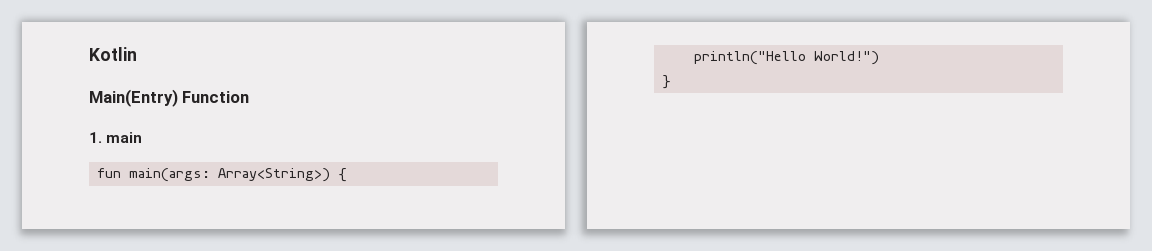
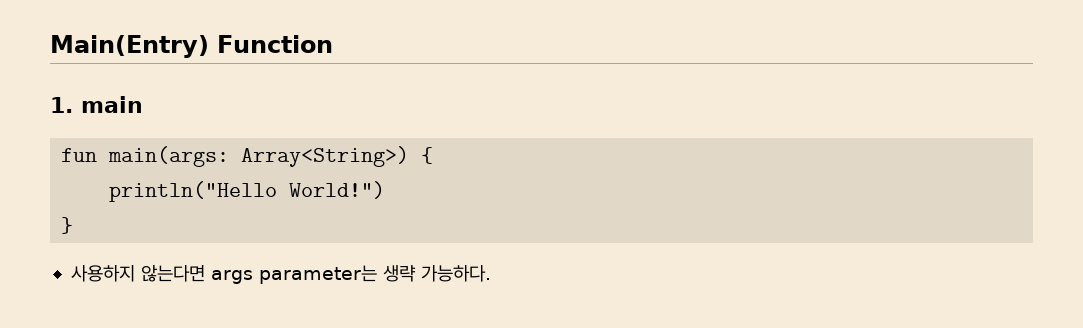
[89,47,137,61] Kotlin // -> (50, 46) none
(672, 82) none -> [70,265,491,284] // 사용하지 않는다면 args parameter는 생략 가능하다.

